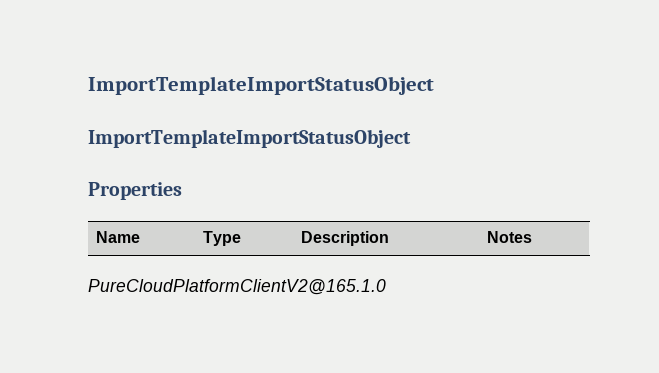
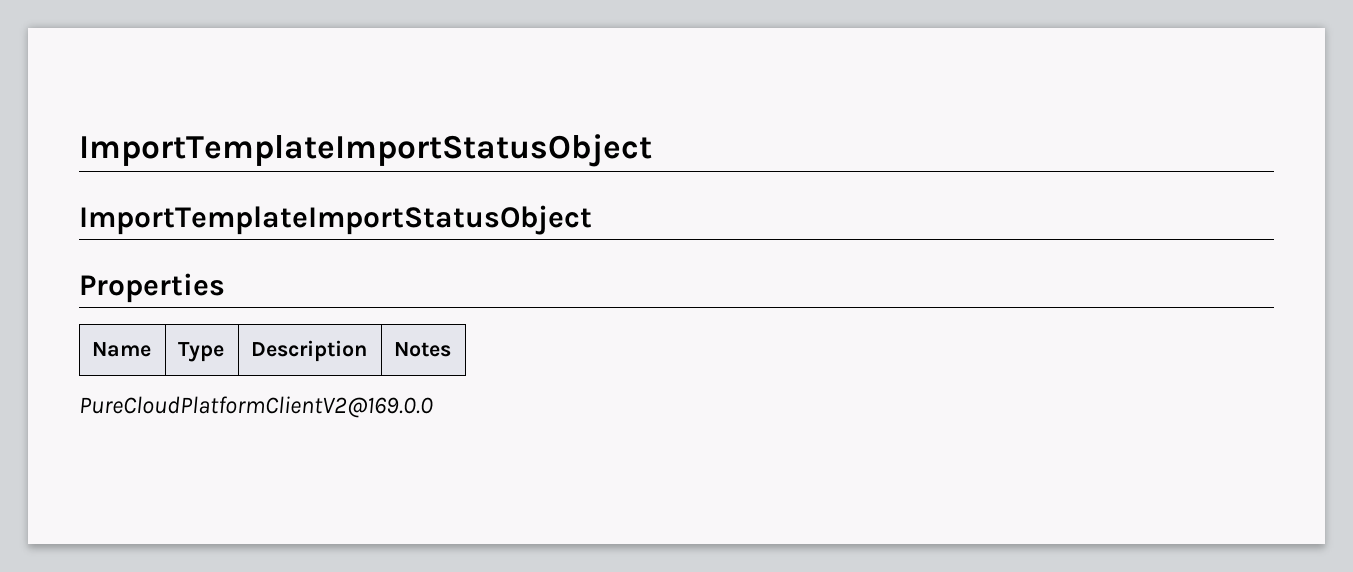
[88,279,386,295] PureCloudPlatformClientV2@165.1.0 -> [79,396,433,418] PureCloudPlatformClientV2@169.0.0

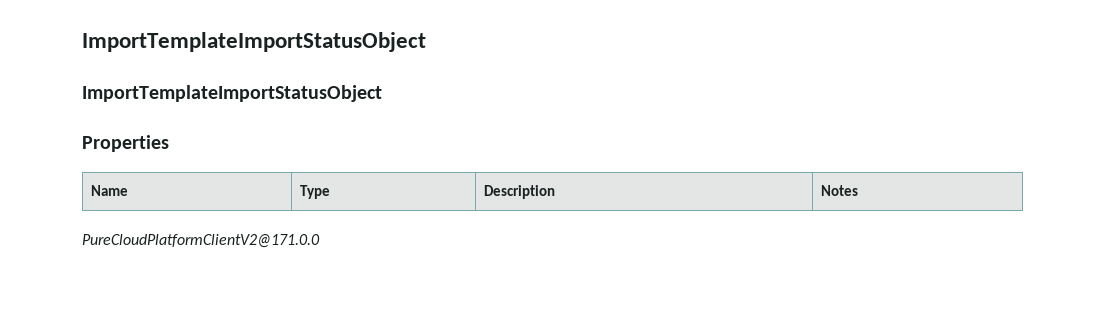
[79,396,433,418] PureCloudPlatformClientV2@169.0.0 -> [82,234,320,248] PureCloudPlatformClientV2@171.0.0

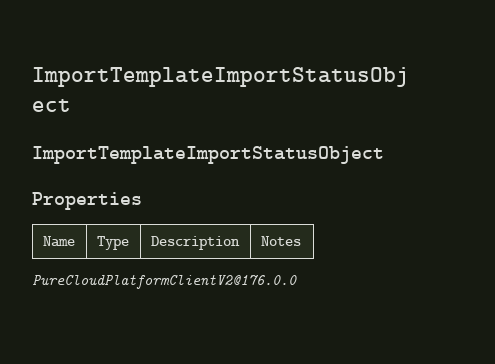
[82,234,320,248] PureCloudPlatformClientV2@171.0.0 -> [32,275,297,289] PureCloudPlatformClientV2@176.0.0

